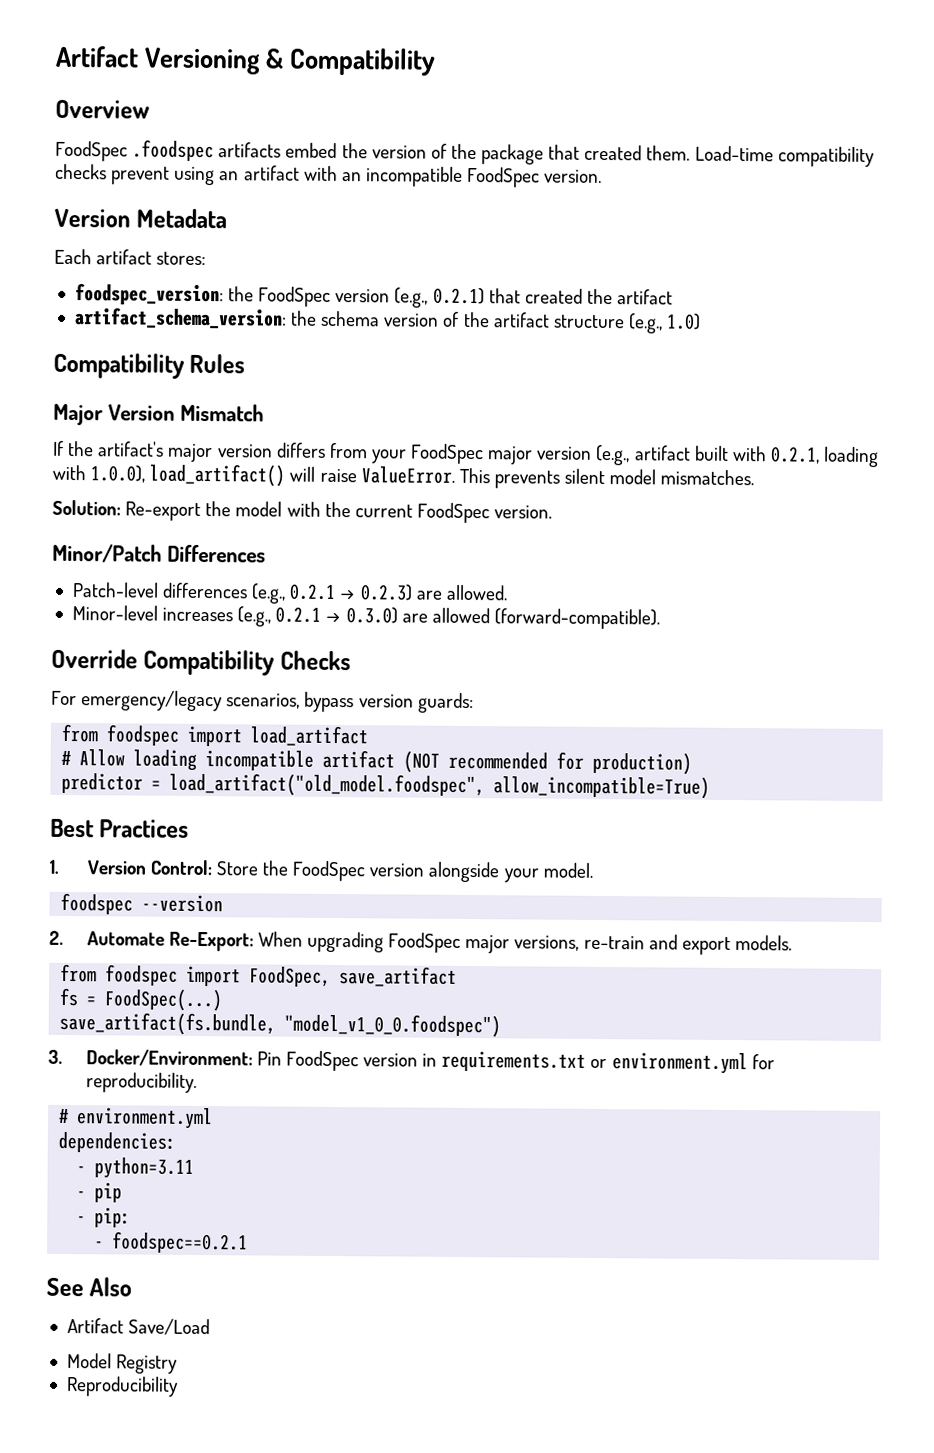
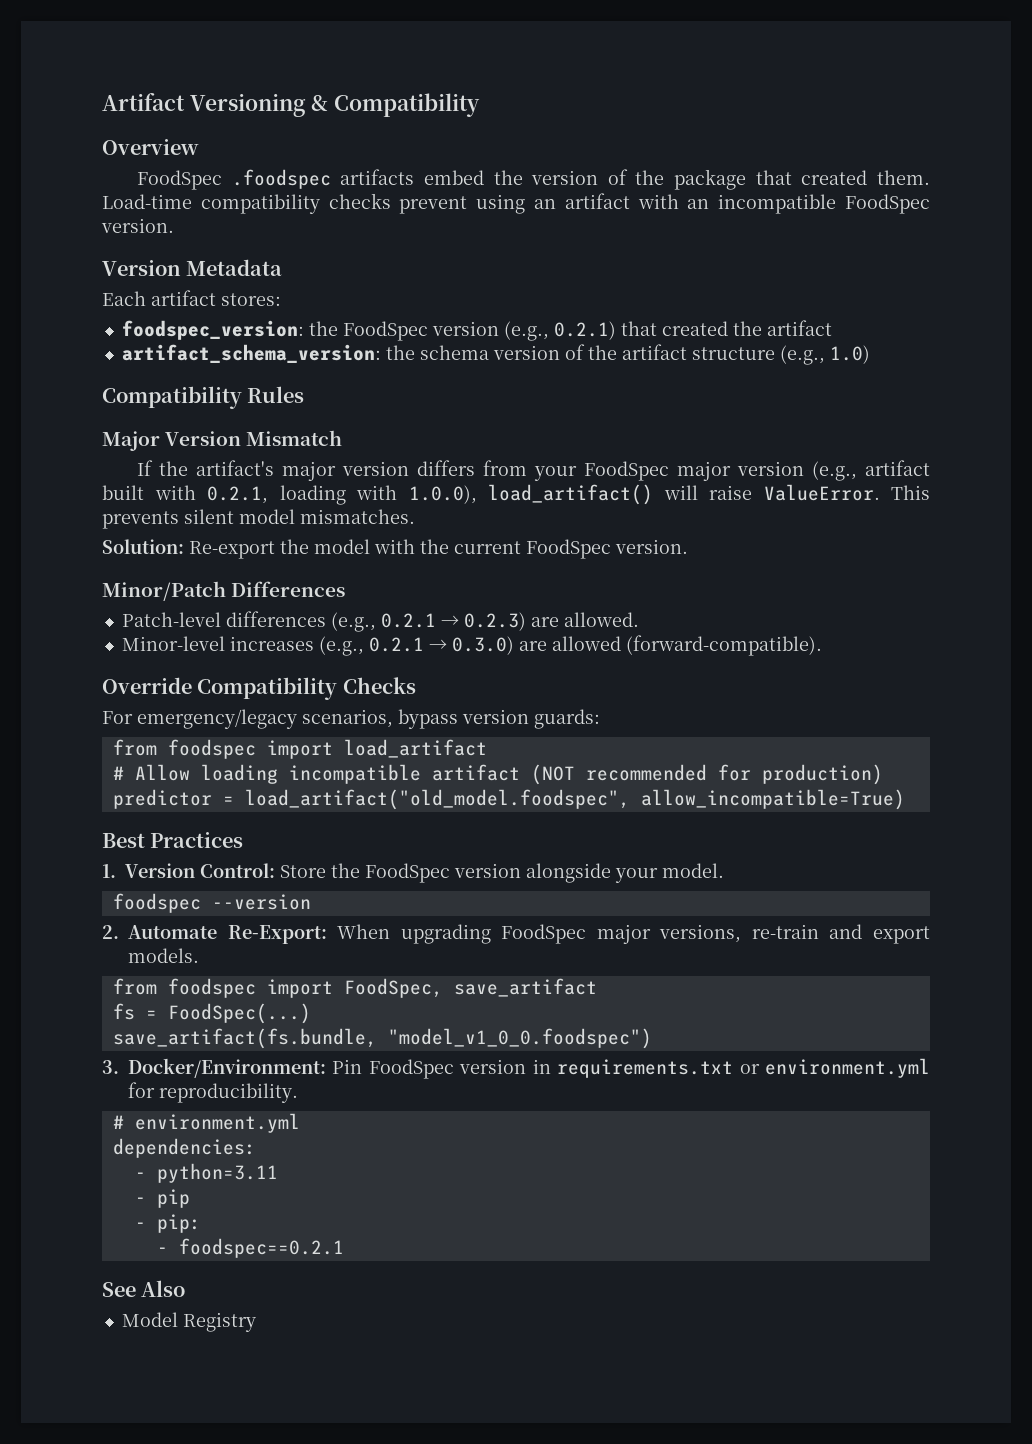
[66,1318,211,1336] // Artifact Save/Load -> (186, 1288) none
[65,1376,179,1397] // Reproducibility -> (256, 1322) none

